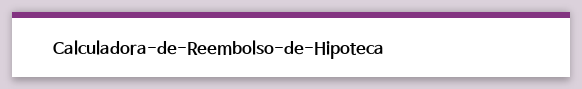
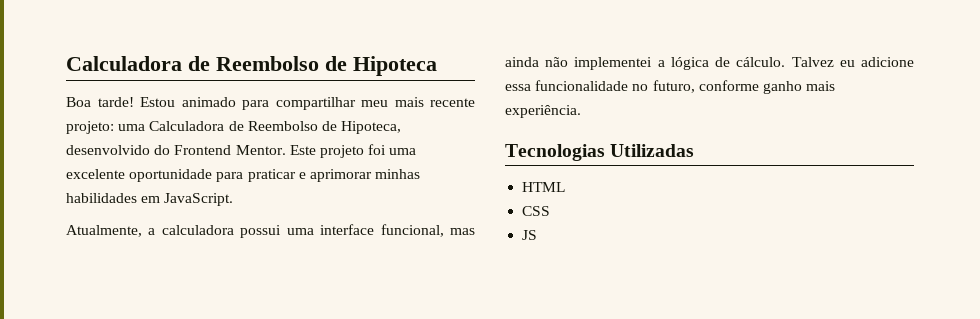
[53,40,384,59] Calculadora-de-Reembolso-de-Hipoteca -> [66,56,437,76] [66,97,475,110] [66,121,402,134] [66,144,417,158] [66,169,421,182] [66,193,234,206] [66,224,475,238] [505,57,914,70] [505,80,836,94] [505,105,581,118] [505,144,695,161] [522,182,566,192] [522,206,551,216] [522,230,538,240] Calculadora de Reembolso de Hipoteca // Boa tarde! Estou animado para compartilhar meu mais recente projeto: uma Calculadora de Reembolso de Hipoteca, desenvolvido do Frontend Mentor. Este projeto foi uma excelente oportunidade para praticar e aprimorar minhas habilidades em JavaScript. // Atualmente, a calculadora possui uma interface funcional, mas ainda não implementei a lógica de cálculo. Talvez eu adicione essa funcionalidade no futuro, conforme ganho mais experiência. // Tecnologias Utilizadas // HTML // CSS // JS

